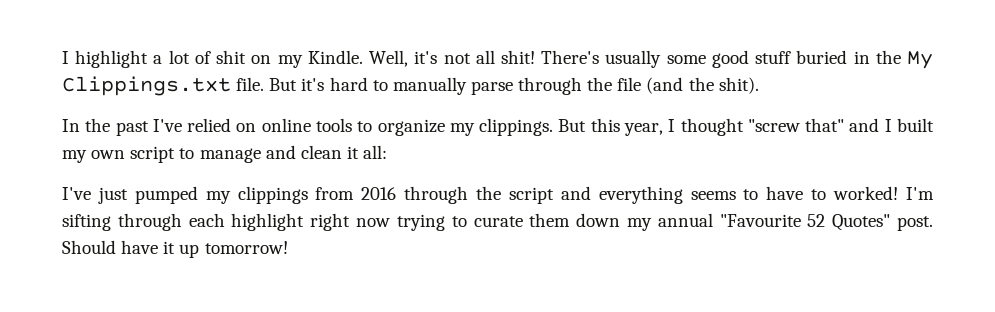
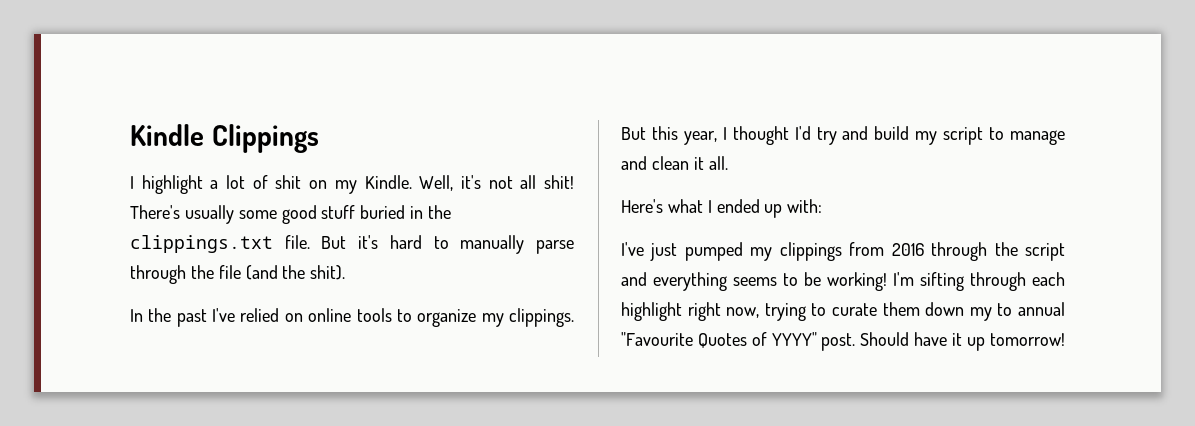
(62, 57) none -> [130,124,319,153] Kindle Clippings //
[907,51,934,69] [62,76,231,96] My Clippings.txt -> [130,235,273,253] clippings.txt
[747,118,935,132] [62,150,126,163] "screw that" and I built my own -> [794,126,938,145] I'd try and build my
[363,145,388,159] all: -> [708,156,728,170] [621,199,823,218] all. // Here's what I ended up with:
[766,186,899,200] have to worked! -> [804,272,887,291] be working!
[356,218,391,227] now -> [726,307,760,318] now,
(652, 224) none -> [997,303,1013,316] to
[807,214,891,231] 52 Quotes" -> [697,332,817,348] Quotes of YYYY"

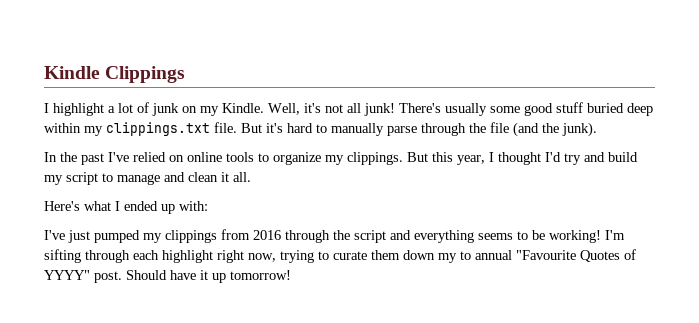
[275,175,302,189] shit -> [152,103,179,116] junk
[543,175,574,189] shit! -> [364,103,395,116] junk!
[410,205,452,219] in the -> [627,103,653,116] [44,123,103,136] deep within my
[310,265,346,280] shit). -> [562,122,597,137] junk).

